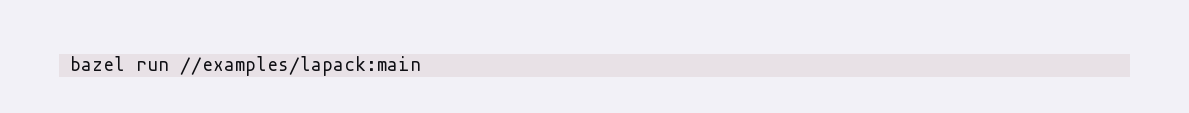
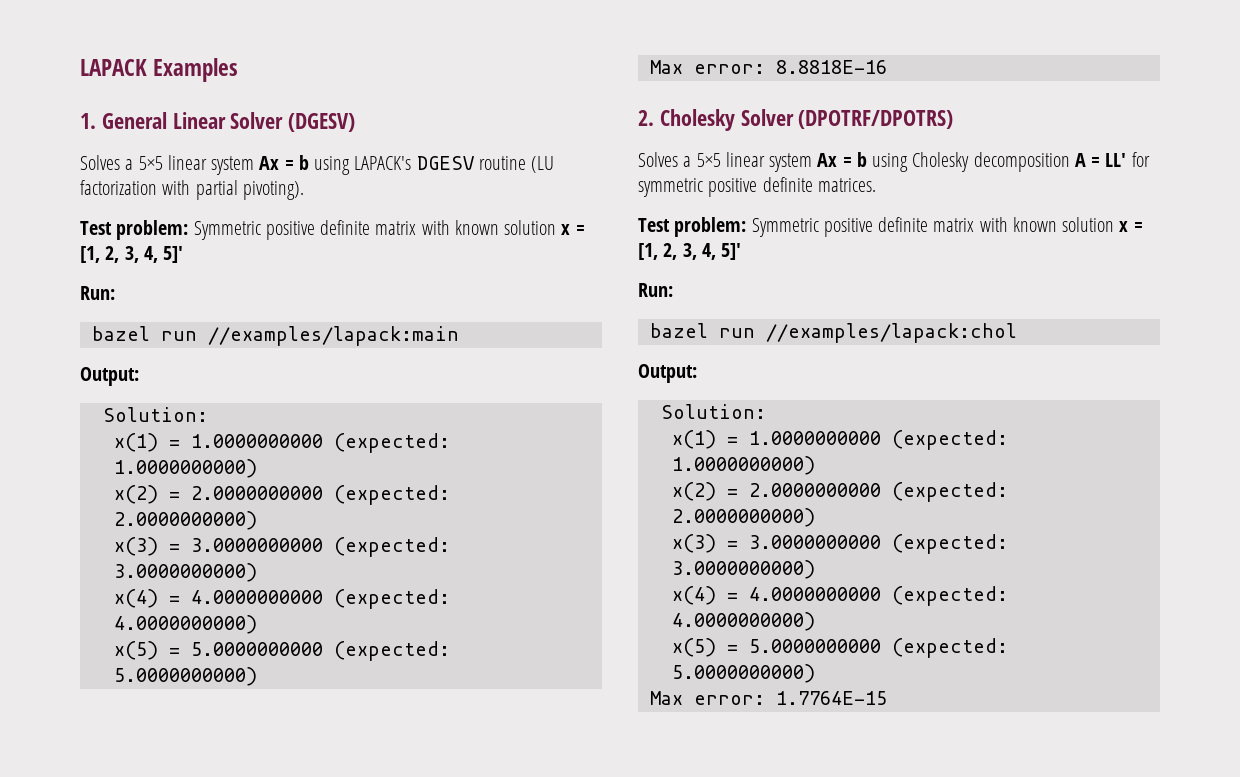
[70,56,422,76] bazel run //examples/lapack:main -> [80,58,239,82] [80,112,356,132] [80,155,555,175] [80,180,304,200] [80,220,585,240] [80,246,184,263] [80,286,115,300] [91,326,459,346] [80,367,139,386] [102,407,208,422] [113,433,450,453] [113,459,257,478] [113,485,450,505] [113,511,257,530] [113,537,450,557] [113,563,257,582] [113,589,450,609] [113,615,257,634] [113,641,450,661] [113,667,257,686] [649,60,887,74] [638,109,954,131] [638,152,1150,172] [638,177,876,197] [638,217,1143,237] [638,243,742,260] [638,283,673,297] [649,323,1017,343] [638,364,697,383] [660,404,766,419] [671,430,1008,450] [671,456,815,475] [671,482,1008,502] [671,508,815,527] [671,534,1008,554] [671,560,815,579] [671,586,1008,606] [671,612,815,631] [671,638,1008,658] [671,664,815,683] [649,691,887,705] LAPACK Examples // 1. General Linear Solver (DGESV) // Solves a 5×5 linear system Ax = b using LAPACK's DGESV routine (LU factorization with partial pivoting). // Test problem: Symmetric positive definite matrix with known solution x = [1, 2, 3, 4, 5]' // Run: // bazel run //examples/lapack:main // Output: // Solution: // x(1) = 1.0000000000 (expected: 1.0000000000) // x(2) = 2.0000000000 (expected: 2.0000000000) // x(3) = 3.0000000000 (expected: 3.0000000000) // x(4) = 4.0000000000 (expected: 4.0000000000) // x(5) = 5.0000000000 (expected: 5.0000000000) // Max error: 8.8818E-16 // 2. Cholesky Solver (DPOTRF/DPOTRS) // Solves a 5×5 linear system Ax = b using Cholesky decomposition A = LL' for symmetric positive definite matrices. // Test problem: Symmetric positive definite matrix with known solution x = [1, 2, 3, 4, 5]' // Run: // bazel run //examples/lapack:chol // Output: // Solution: // x(1) = 1.0000000000 (expected: 1.0000000000) // x(2) = 2.0000000000 (expected: 2.0000000000) // x(3) = 3.0000000000 (expected: 3.0000000000) // x(4) = 4.0000000000 (expected: 4.0000000000) // x(5) = 5.0000000000 (expected: 5.0000000000) // Max error: 1.7764E-15

